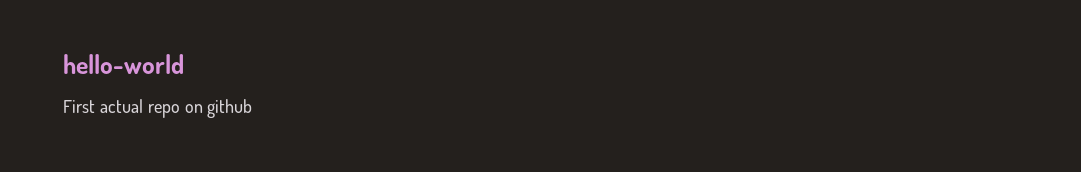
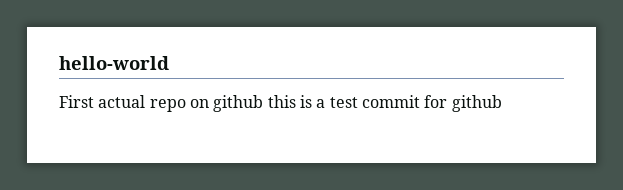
(253, 108) none -> [267,95,502,112] this is a test commit for github

